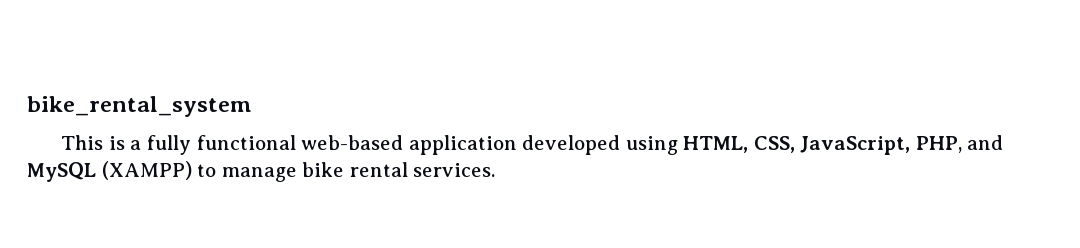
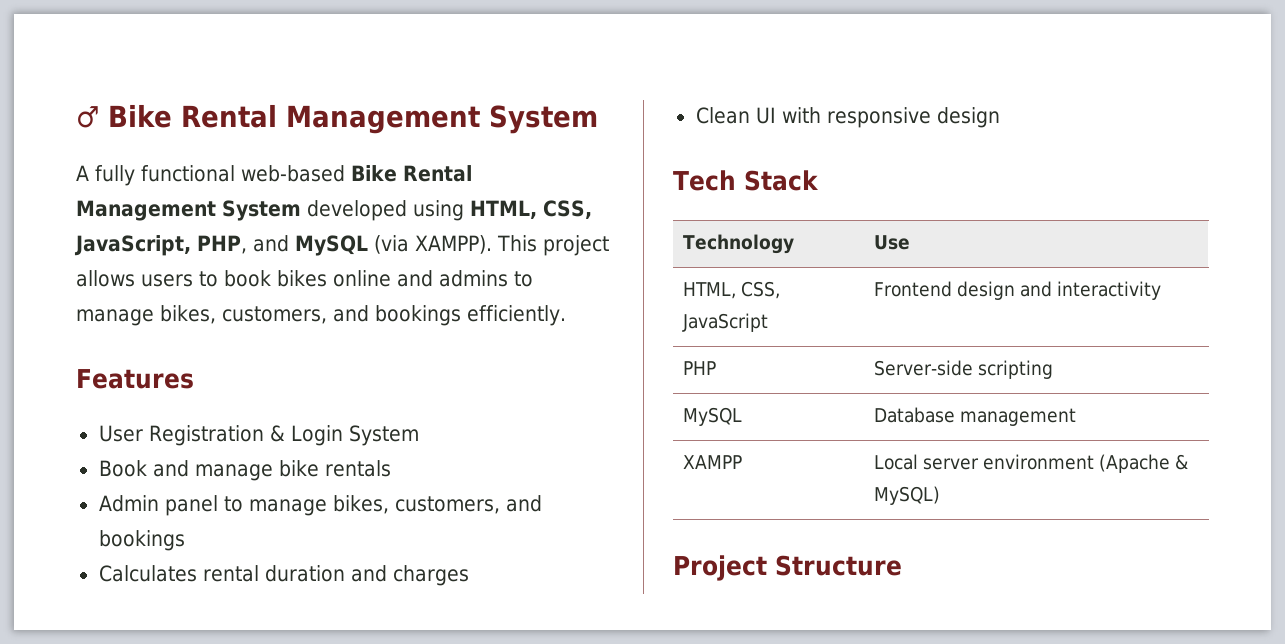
[27,96,252,117] [61,135,517,155] bike_rental_system // This is a fully functional web-based application -> [76,104,598,134] [76,165,472,186] [76,200,301,221] ♂ Bike Rental Management System // A fully functional web-based Bike Rental Management System
[101,161,496,182] (XAMPP) to manage bike rental services. -> [374,235,609,256] [76,270,533,287] [76,305,566,326] [76,369,194,389] [98,425,419,446] [98,460,391,481] [98,495,542,516] [98,530,185,551] [98,565,469,586] [695,107,1000,128] [673,170,819,191] [683,234,795,254] [874,235,911,250] [683,281,781,299] [682,313,769,332] [874,281,1162,300] [683,361,717,375] [874,360,1054,379] [683,407,743,426] [874,407,1077,426] [683,455,743,469] [874,454,1189,473] [874,486,941,505] [673,555,902,581] (via XAMPP). This project allows users to book bikes online and admins to manage bikes, customers, and bookings efficiently. // Features // User Registration & Login System // Book and manage bike rentals // Admin panel to manage bikes, customers, and bookings // Calculates rental duration and charges // Clean UI with responsive design // Tech Stack // Technology | Use // HTML, CSS, JavaScript | Frontend design and interactivity // PHP | Server-side scripting // MySQL | Database management // XAMPP | Local server environment (Apache & MySQL) // Project Structure

